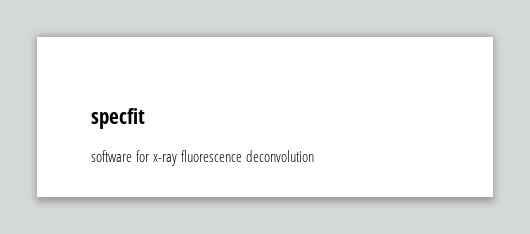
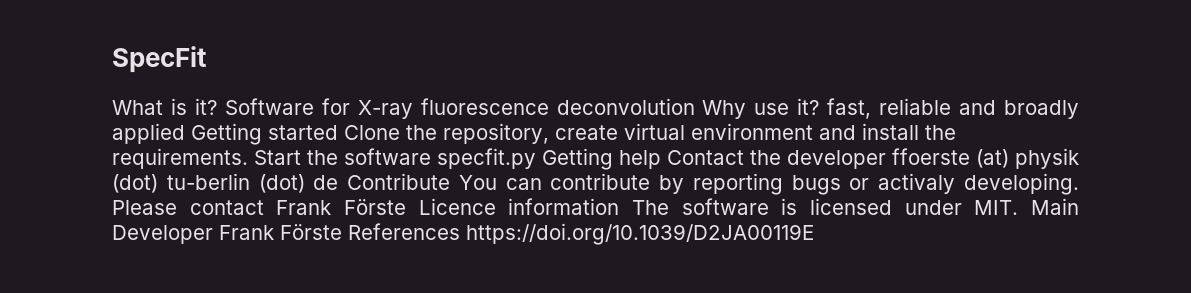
[91,108,145,129] [91,150,315,166] specfit // software for x-ray fluorescence deconvolution -> [112,46,207,73] [112,98,1079,119] [112,123,956,145] [112,148,1079,170] [112,173,1079,195] [112,198,1079,215] [112,223,814,245] SpecFit // What is it? Software for X-ray fluorescence deconvolution Why use it? fast, reliable and broadly applied Getting started Clone the repository, create virtual environment and install the requirements. Start the software specfit.py Getting help Contact the developer ffoerste (at) physik (dot) tu-berlin (dot) de Contribute You can contribute by reporting bugs or activaly developing. Please contact Frank Förste Licence information The software is licensed under MIT. Main Developer Frank Förste References https://doi.org/10.1039/D2JA00119E

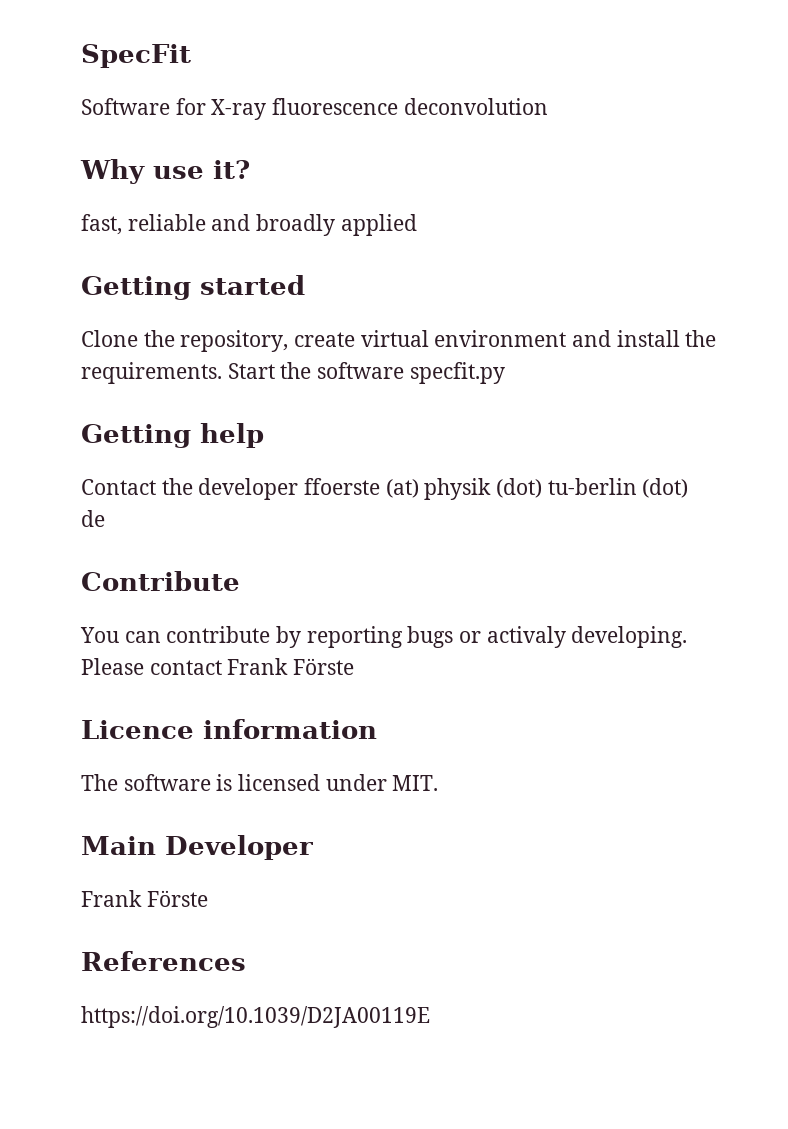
[112,98,217,115] What is it? -> (191, 56) none
(695, 106) none -> (548, 106) //
(820, 106) none -> (250, 169) //
(185, 133) none -> (417, 225) //
(338, 132) none -> (305, 285) //
(536, 158) none -> (505, 373) //
(661, 159) none -> (264, 435) //
(339, 182) none -> (105, 518) //
(451, 181) none -> (240, 581) //
(406, 207) none -> (355, 666) //
(620, 206) none -> (377, 729) //
(1019, 207) none -> (439, 783) //
[219,224,342,240] Frank Förste -> [81,890,208,907] // Frank Förste //
(460, 231) none -> (246, 961) //

